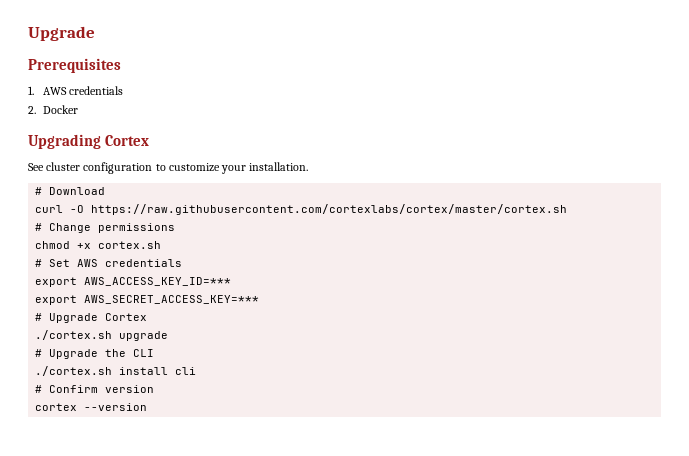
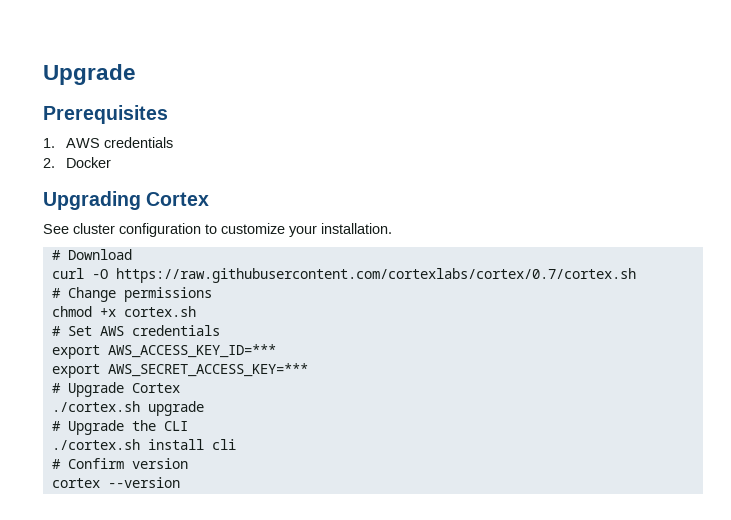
[91,204,568,215] https://raw.githubusercontent.com/cortexlabs/cortex/master/cortex.sh -> [115,268,636,283] https://raw.githubusercontent.com/cortexlabs/cortex/0.7/cortex.sh

